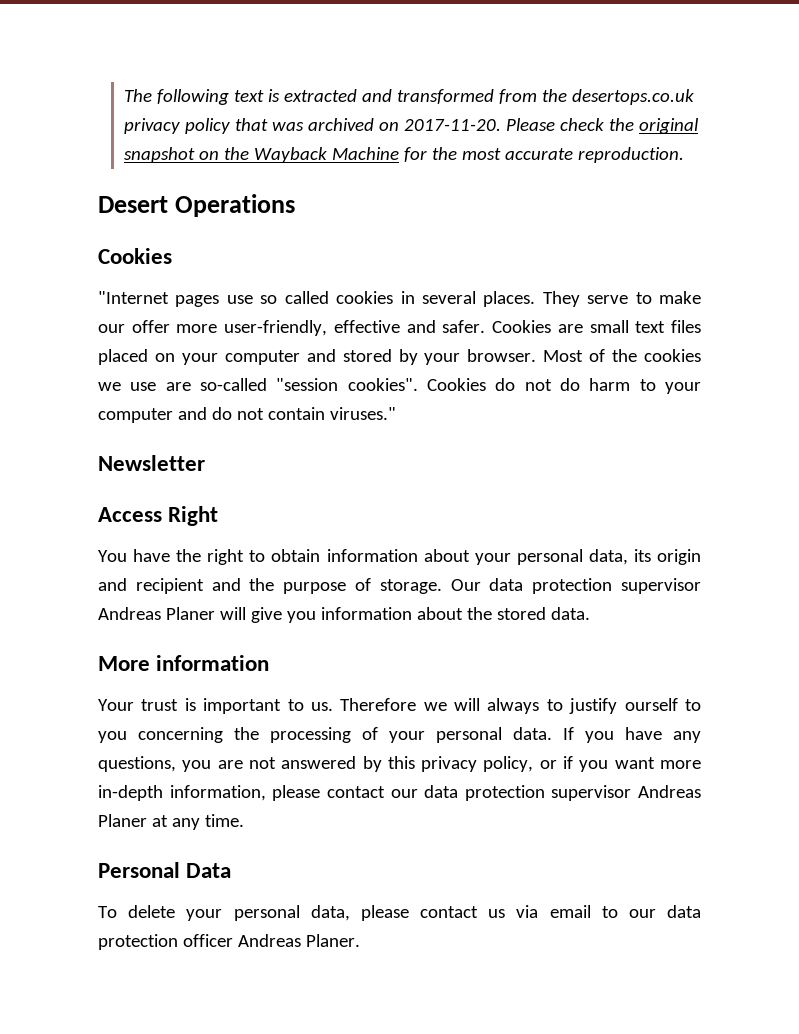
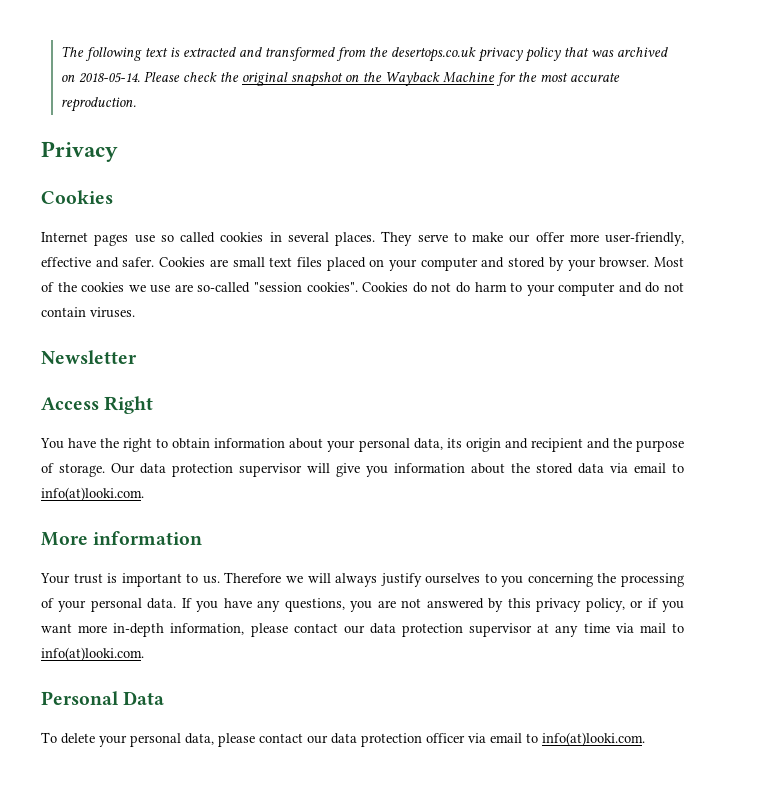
[404,119,502,131] 2017-11-20. -> [79,73,141,83] 2018-05-14.
[98,194,296,217] Desert Operations -> [41,141,118,162] Privacy
[98,291,169,304] "Internet -> [41,232,88,242] Internet
[329,407,396,420] viruses." -> [90,307,135,318] viruses.
[98,607,215,620] Andreas Planer -> (302, 470) none
[550,607,590,620] data. -> [578,463,684,474] [41,487,144,501] data via email to info(at)looki.com.
[546,698,678,714] to justify ourself -> [380,573,481,587] justify ourselves
[638,785,701,798] [98,814,244,830] Andreas Planer at any time. -> [537,623,684,637] [41,647,144,661] at any time via mail to info(at)looki.com.
[488,905,701,918] [98,934,360,950] us via email to our data protection officer Andreas Planer. -> [307,732,645,747] our data protection officer via email to info(at)looki.com.

